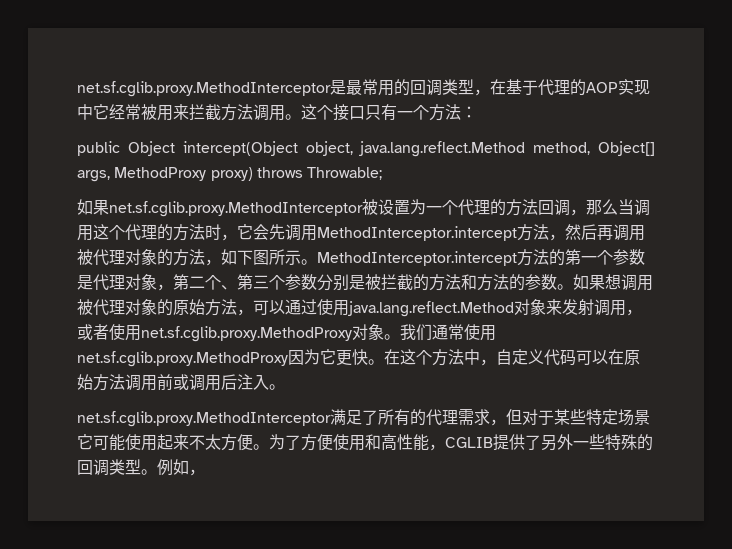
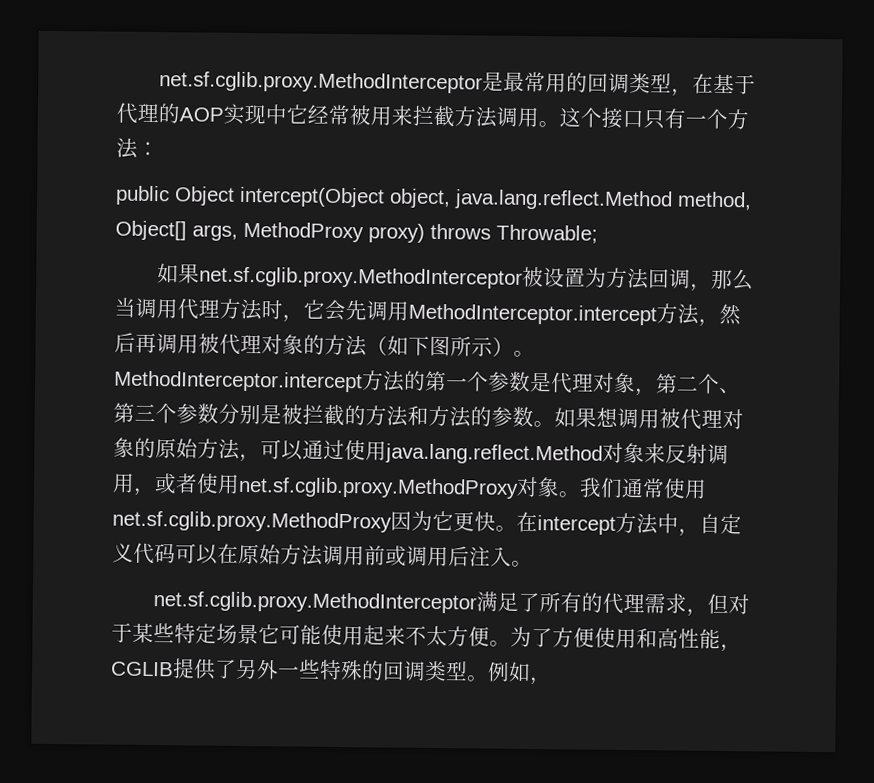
[426,199,506,216] 一个代理的 -> (607, 277) none
[93,224,173,241] 这个代理的 -> [177,298,220,320] 代理
[205,259,221,266] ， -> [366,335,388,356] （
(301, 257) none -> [492,336,514,357] ）
[562,299,578,315] 发 -> [665,444,687,464] 反
[400,349,432,365] 这个 -> [537,515,616,535] intercept

